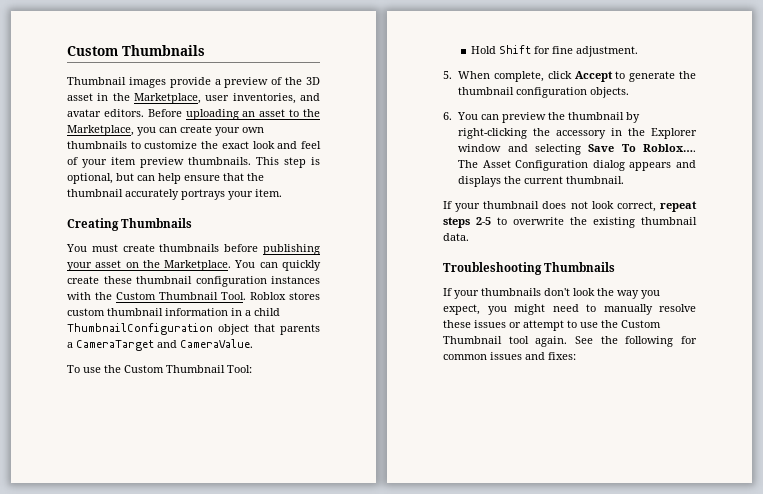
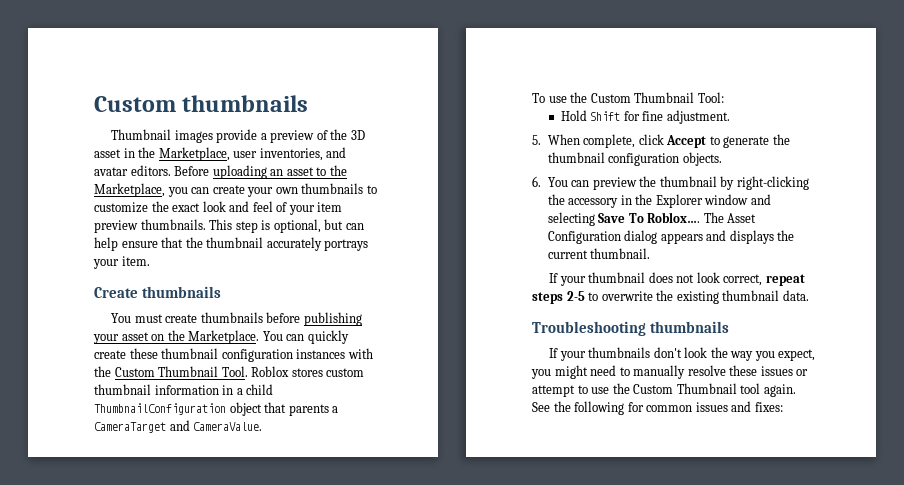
[67,45,205,56] Custom Thumbnails -> [94,95,309,112] Custom thumbnails
[67,218,193,231] Creating Thumbnails -> [94,286,222,298] Create thumbnails
[544,262,616,272] Thumbnails -> [650,321,730,333] thumbnails

